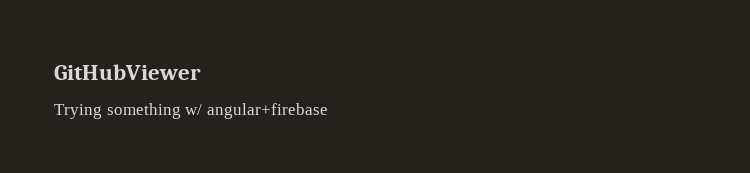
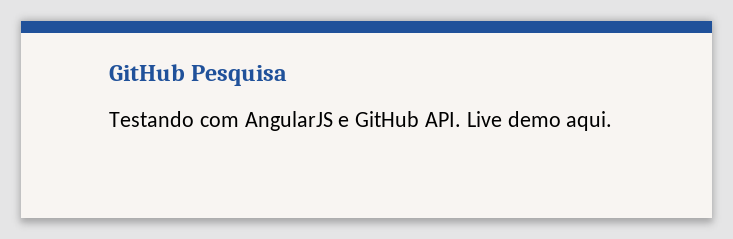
[54,64,201,80] [54,103,328,119] GitHubViewer // Trying something w/ angular+firebase -> [109,64,288,86] [109,111,613,131] GitHub Pesquisa // Testando com AngularJS e GitHub API. Live demo aqui.

